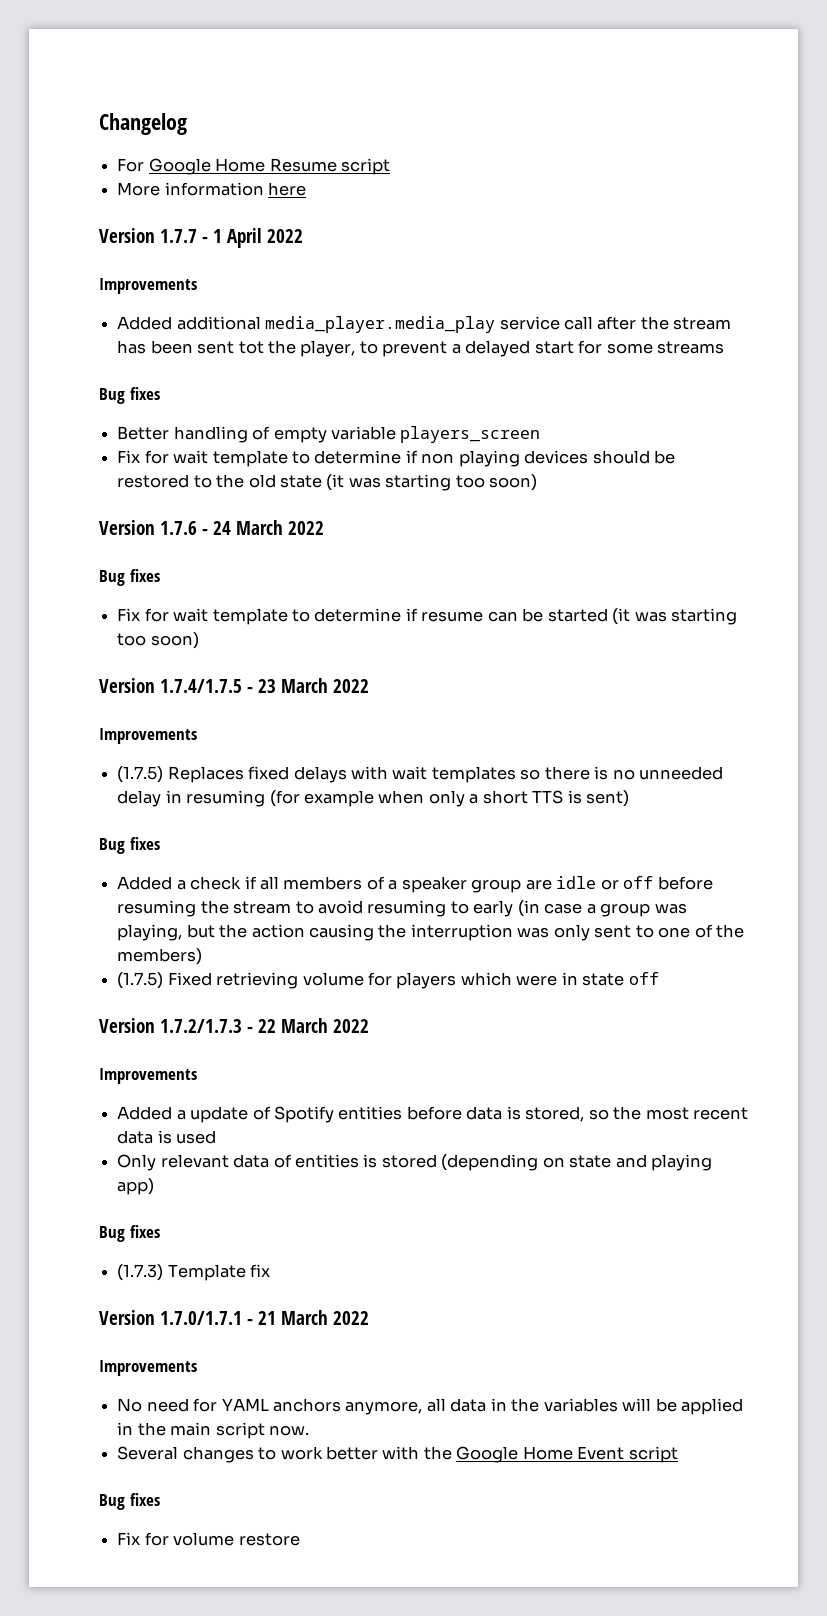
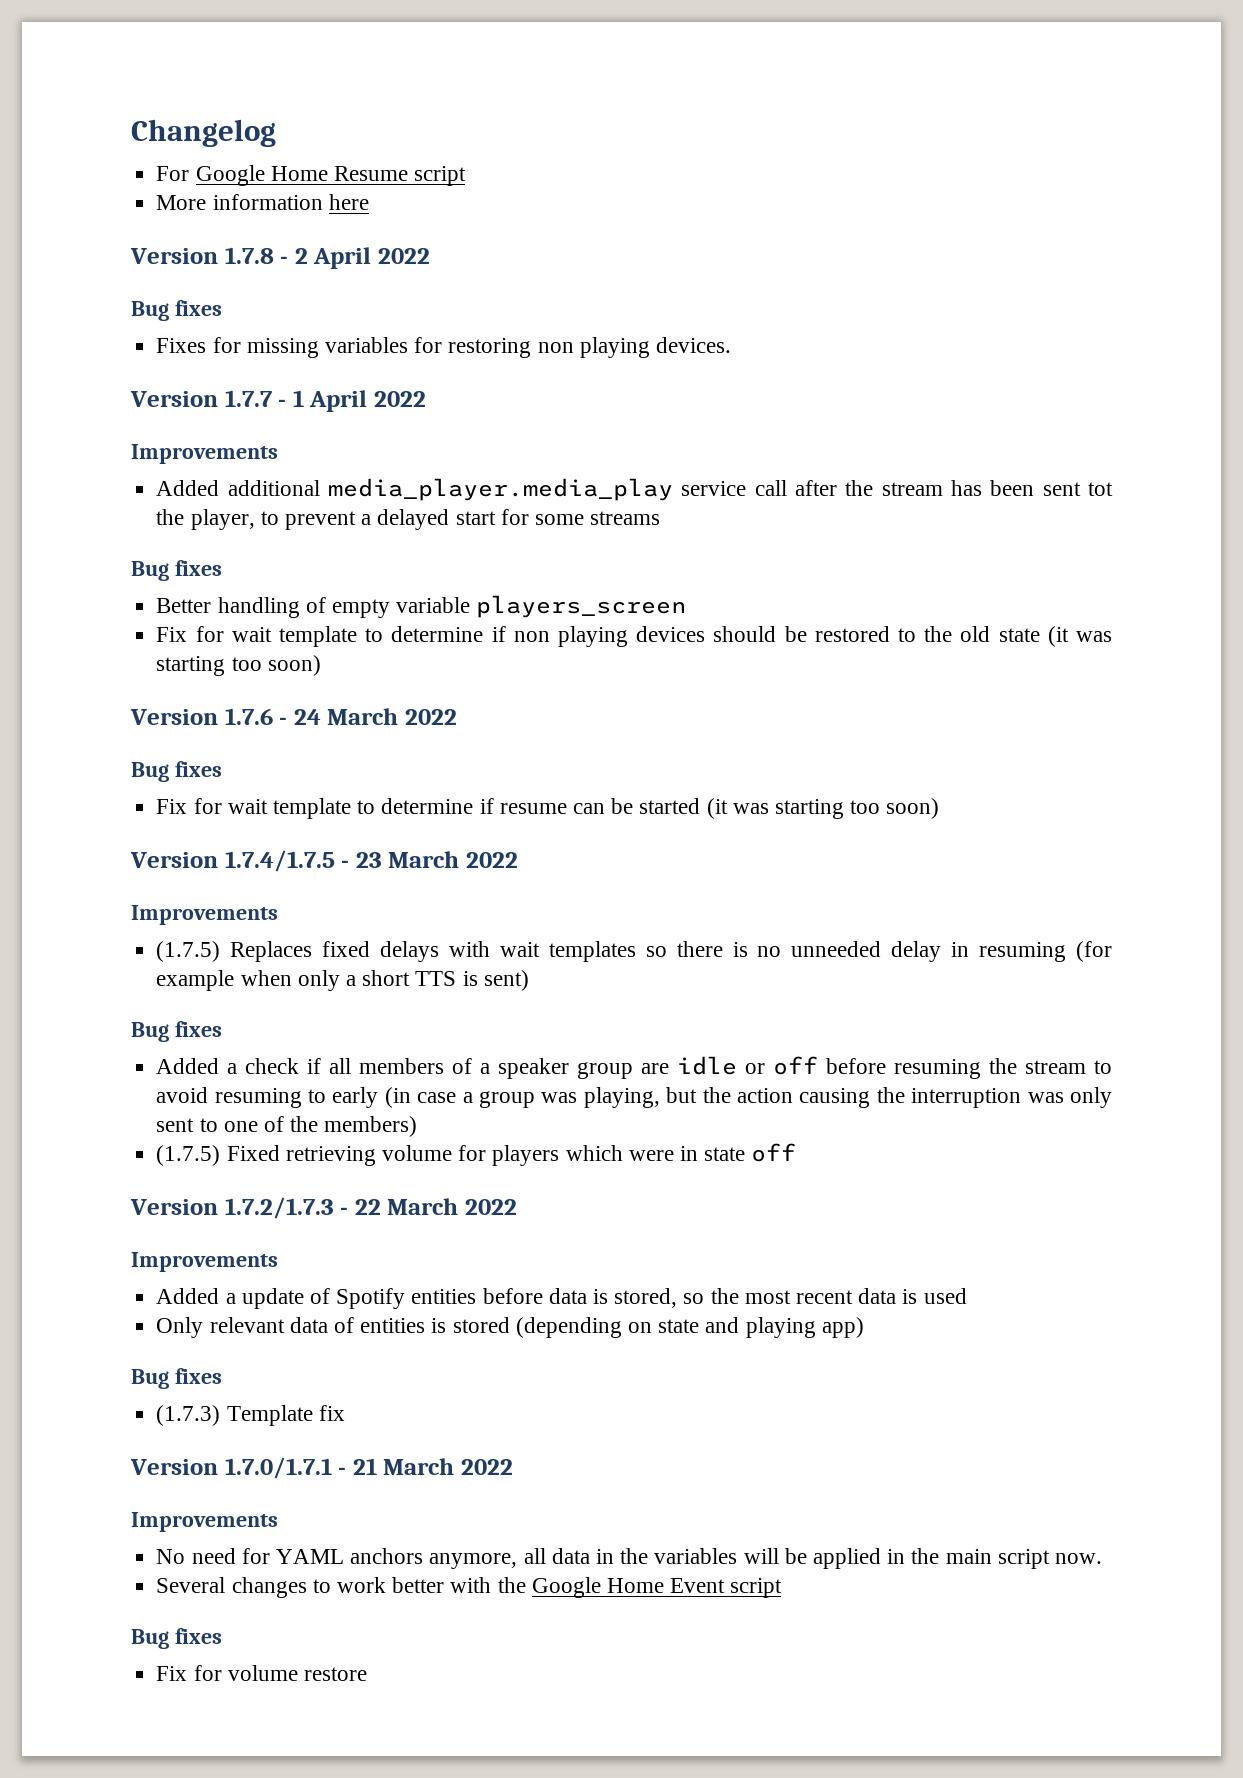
(307, 189) none -> [130,247,431,269] [131,300,222,321] [156,337,731,358] // Version 1.7.8 - 2 April 2022 // Bug fixes // Fixes for missing variables for restoring non playing devices.

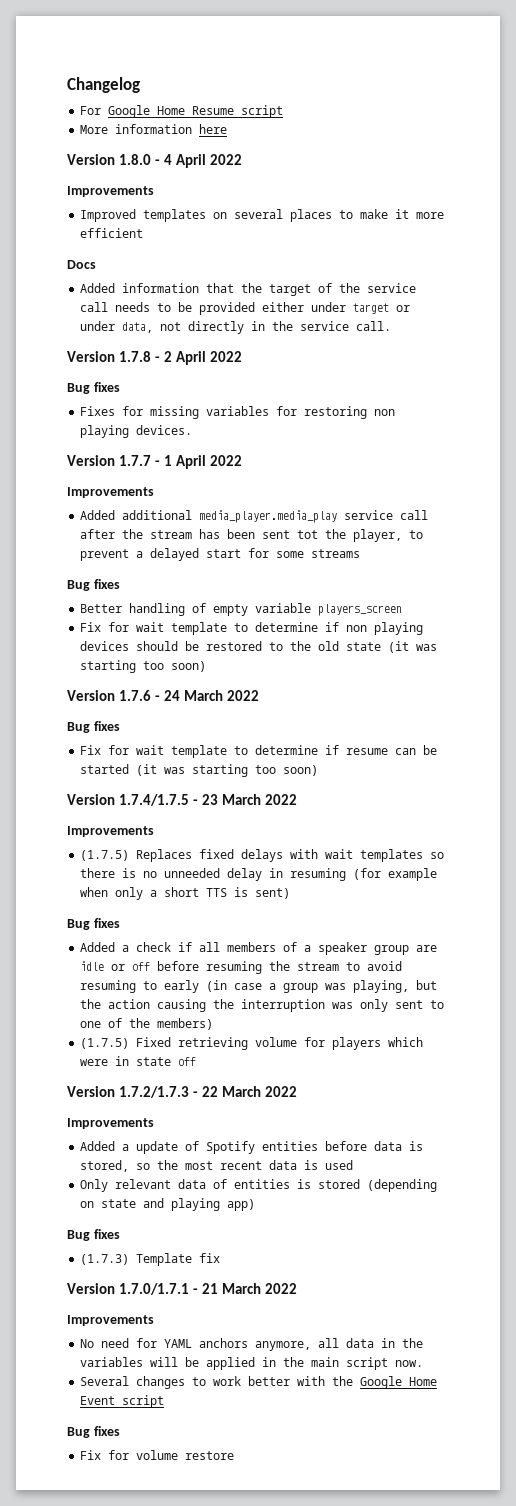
(369, 202) none -> [67,154,242,168] [67,186,154,197] [80,209,445,222] [80,228,144,238] [67,260,96,269] [80,283,417,296] [80,302,411,315] [80,321,392,334] // Version 1.8.0 - 4 April 2022 // Improvements // Improved templates on several places to make it more efficient // Docs // Added information that the target of the service call needs to be provided either under target or under data, not directly in the service call.

